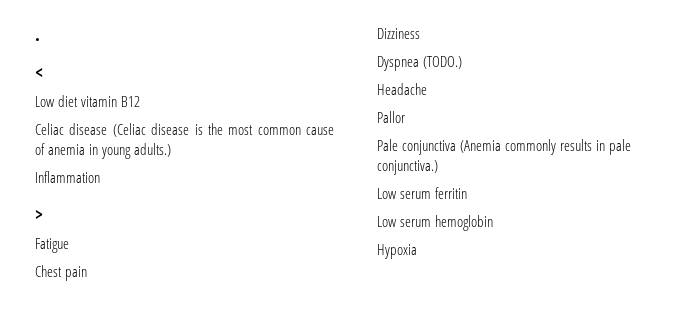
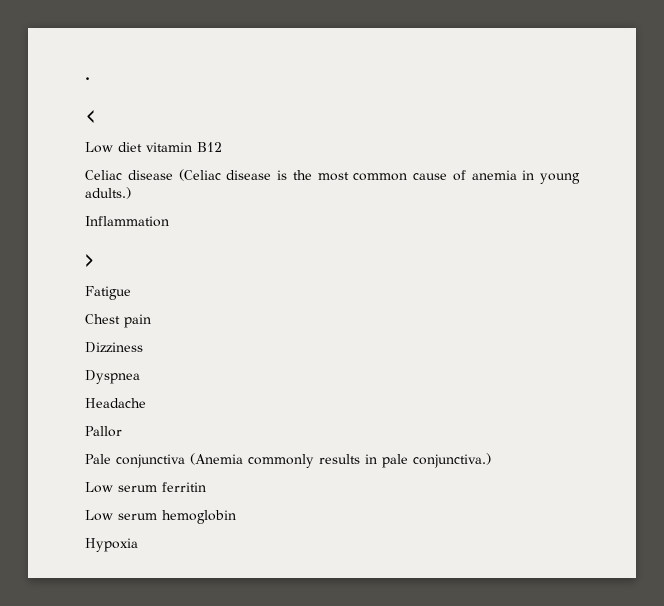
[423,56,463,69] (TODO.) -> (140, 377) none

